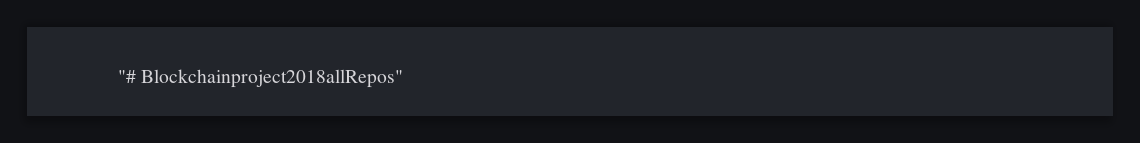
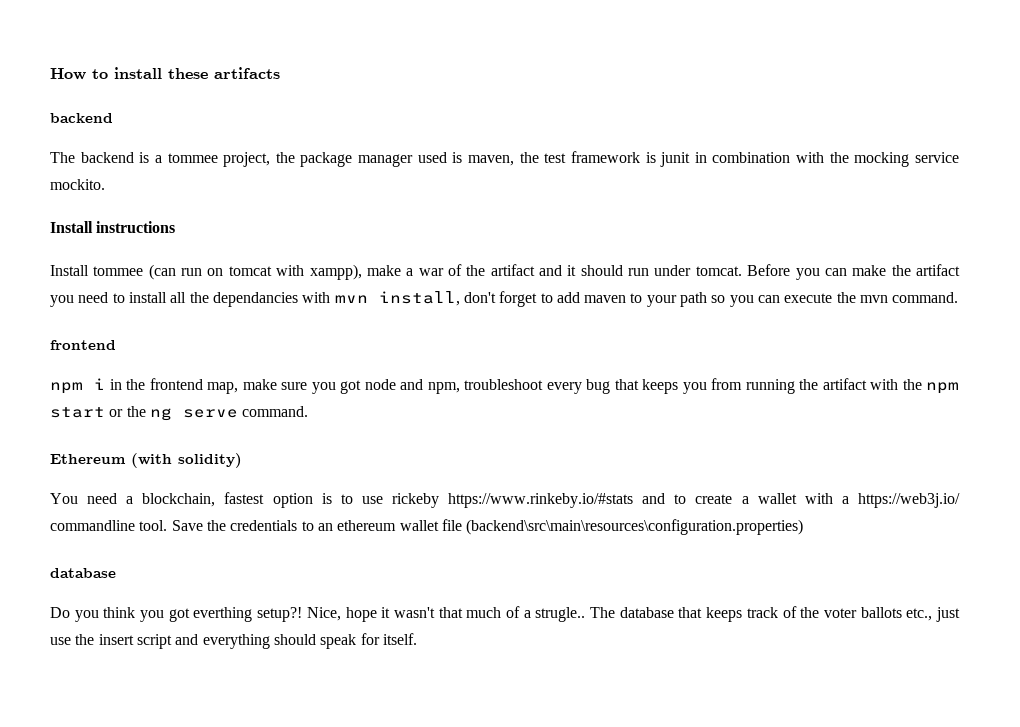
[118,69,404,88] "# Blockchainproject2018allRepos" -> [50,67,280,80] [50,113,113,123] [50,151,959,167] [50,179,105,190] [50,221,176,233] [50,264,961,280] [50,291,959,307] [50,340,116,350] [50,378,959,394] [50,406,309,421] [50,453,242,468] [50,492,960,508] [50,519,804,535] [50,568,116,578] [50,606,961,622] [50,633,417,649] How to install these artifacts // backend // The backend is a tommee project, the package manager used is maven, the test framework is junit in combination with the mocking service mockito. // Install instructions // Install tommee (can run on tomcat with xampp), make a war of the artifact and it should run under tomcat. Before you can make the artifact you need to install all the dependancies with mvn install, don't forget to add maven to your path so you can execute the mvn command. // frontend // npm i in the frontend map, make sure you got node and npm, troubleshoot every bug that keeps you from running the artifact with the npm start or the ng serve command. // Ethereum (with solidity) // You need a blockchain, fastest option is to use rickeby https://www.rinkeby.io/#stats and to create a wallet with a https://web3j.io/ commandline tool. Save the credentials to an ethereum wallet file (backend\src\main\resources\configuration.properties) // database // Do you think you got everthing setup?! Nice, hope it wasn't that much of a strugle.. The database that keeps track of the voter ballots etc., just use the insert script and everything should speak for itself.

